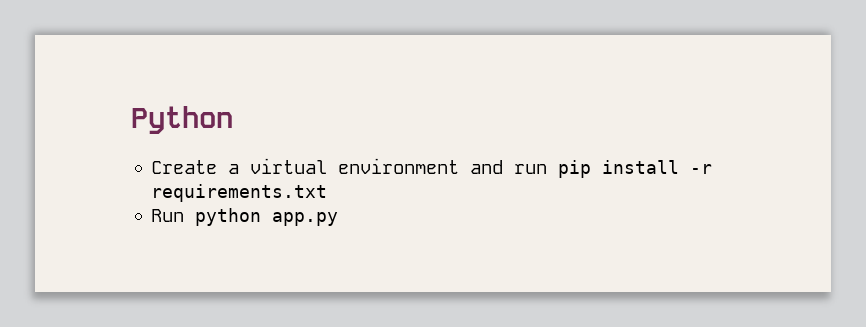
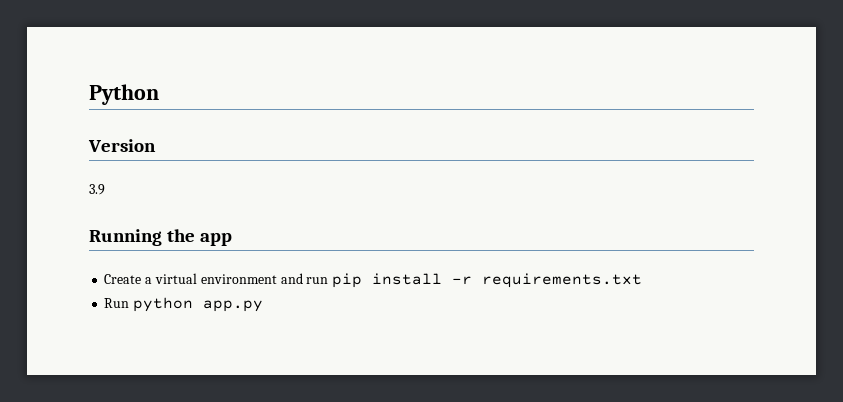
(233, 120) none -> [88,139,156,152] [89,184,105,195] [89,229,233,246] // Version // 3.9 // Running the app

